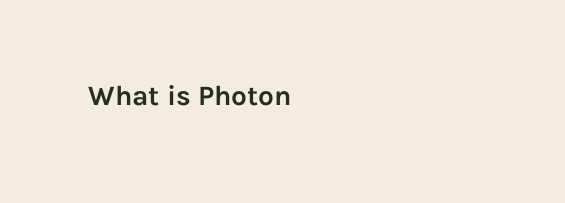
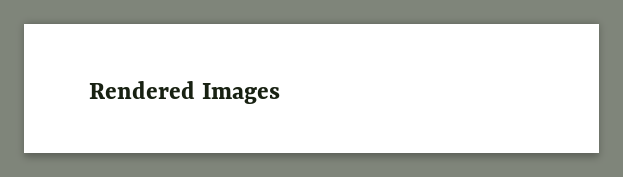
[88,85,292,106] What is Photon -> [89,81,281,104] Rendered Images

